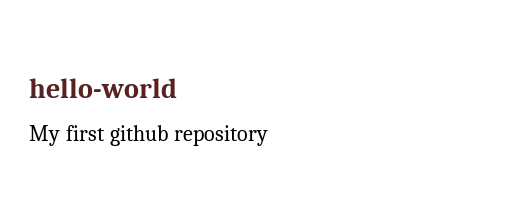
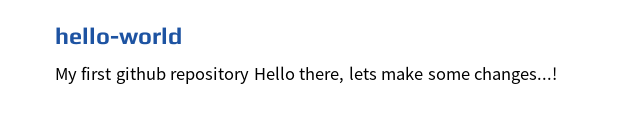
(268, 135) none -> [253,66,558,84] Hello there, lets make some changes...!

